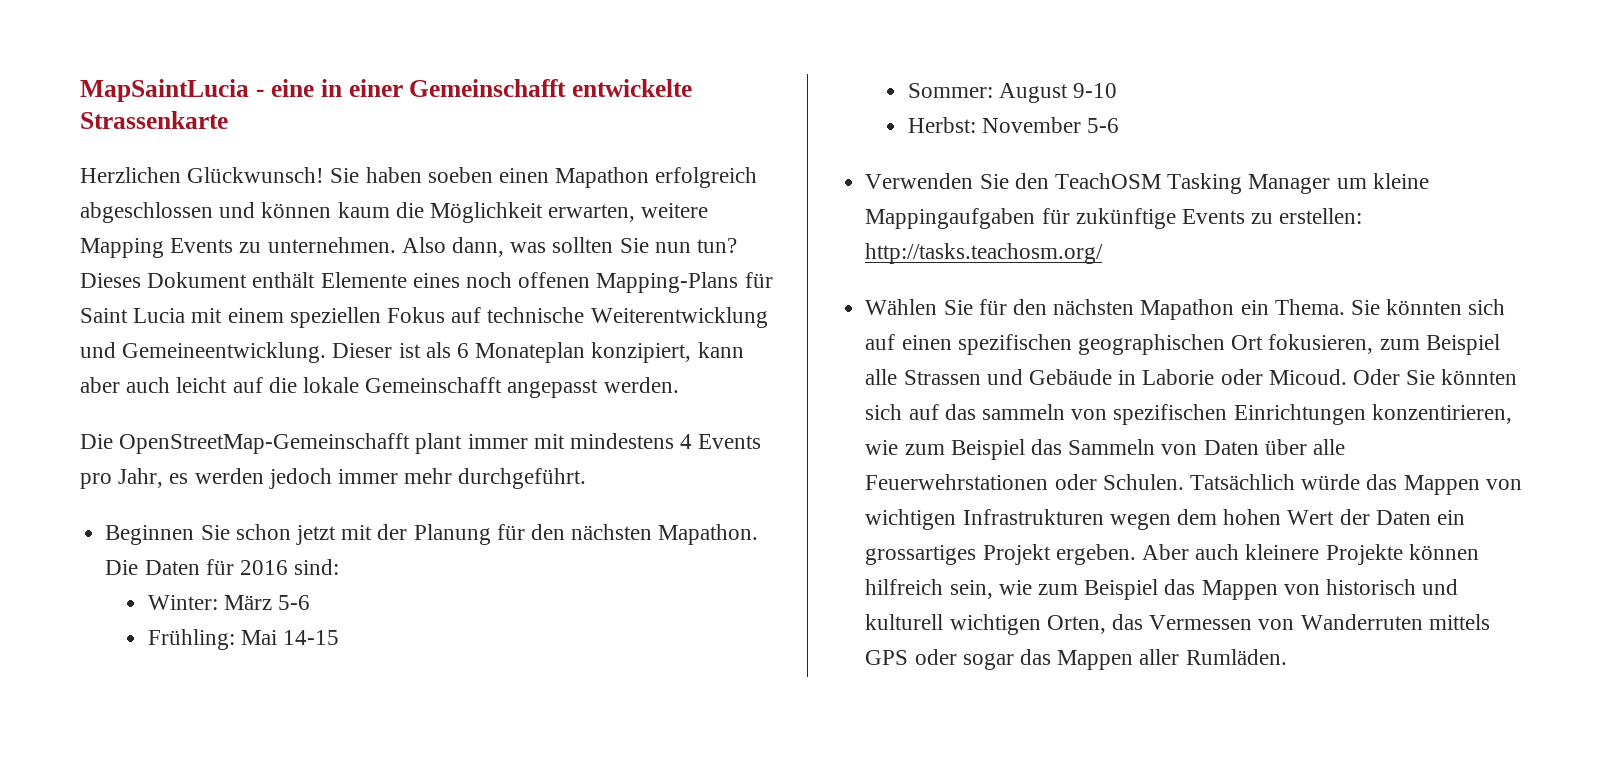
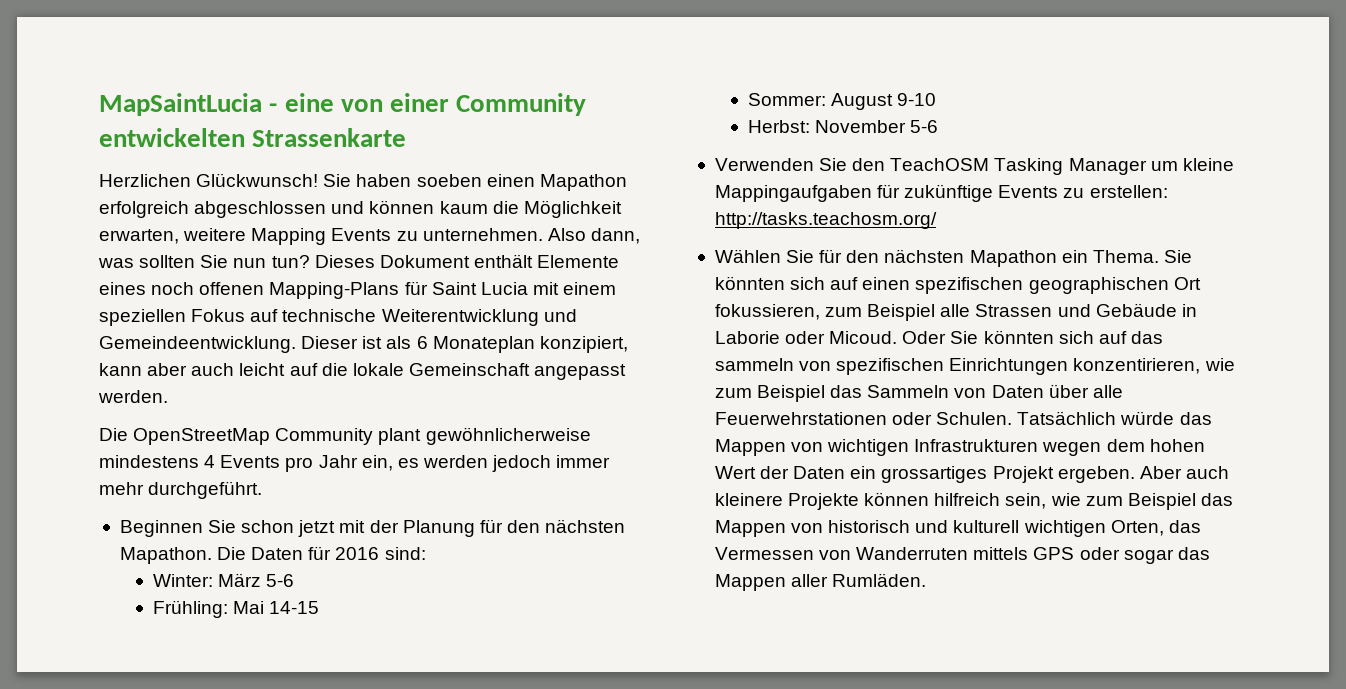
[320,79,693,97] in einer Gemeinschafft entwickelte -> [340,93,587,116] [99,128,245,147] von einer Community entwickelten
[122,342,327,363] Gemeineentwicklung. -> [99,336,296,353] Gemeindeentwicklung.
[365,377,503,393] Gemeinschafft -> [408,363,530,376] Gemeinschaft
[119,433,565,454] OpenStreetMap-Gemeinschafft plant immer mit -> [133,427,591,445] OpenStreetMap Community plant gewöhnlicherweise
[118,468,164,488] Jahr, -> [318,455,393,471] Jahr ein,
[1268,334,1374,354] fokusieren, -> [714,304,820,320] fokussieren,

